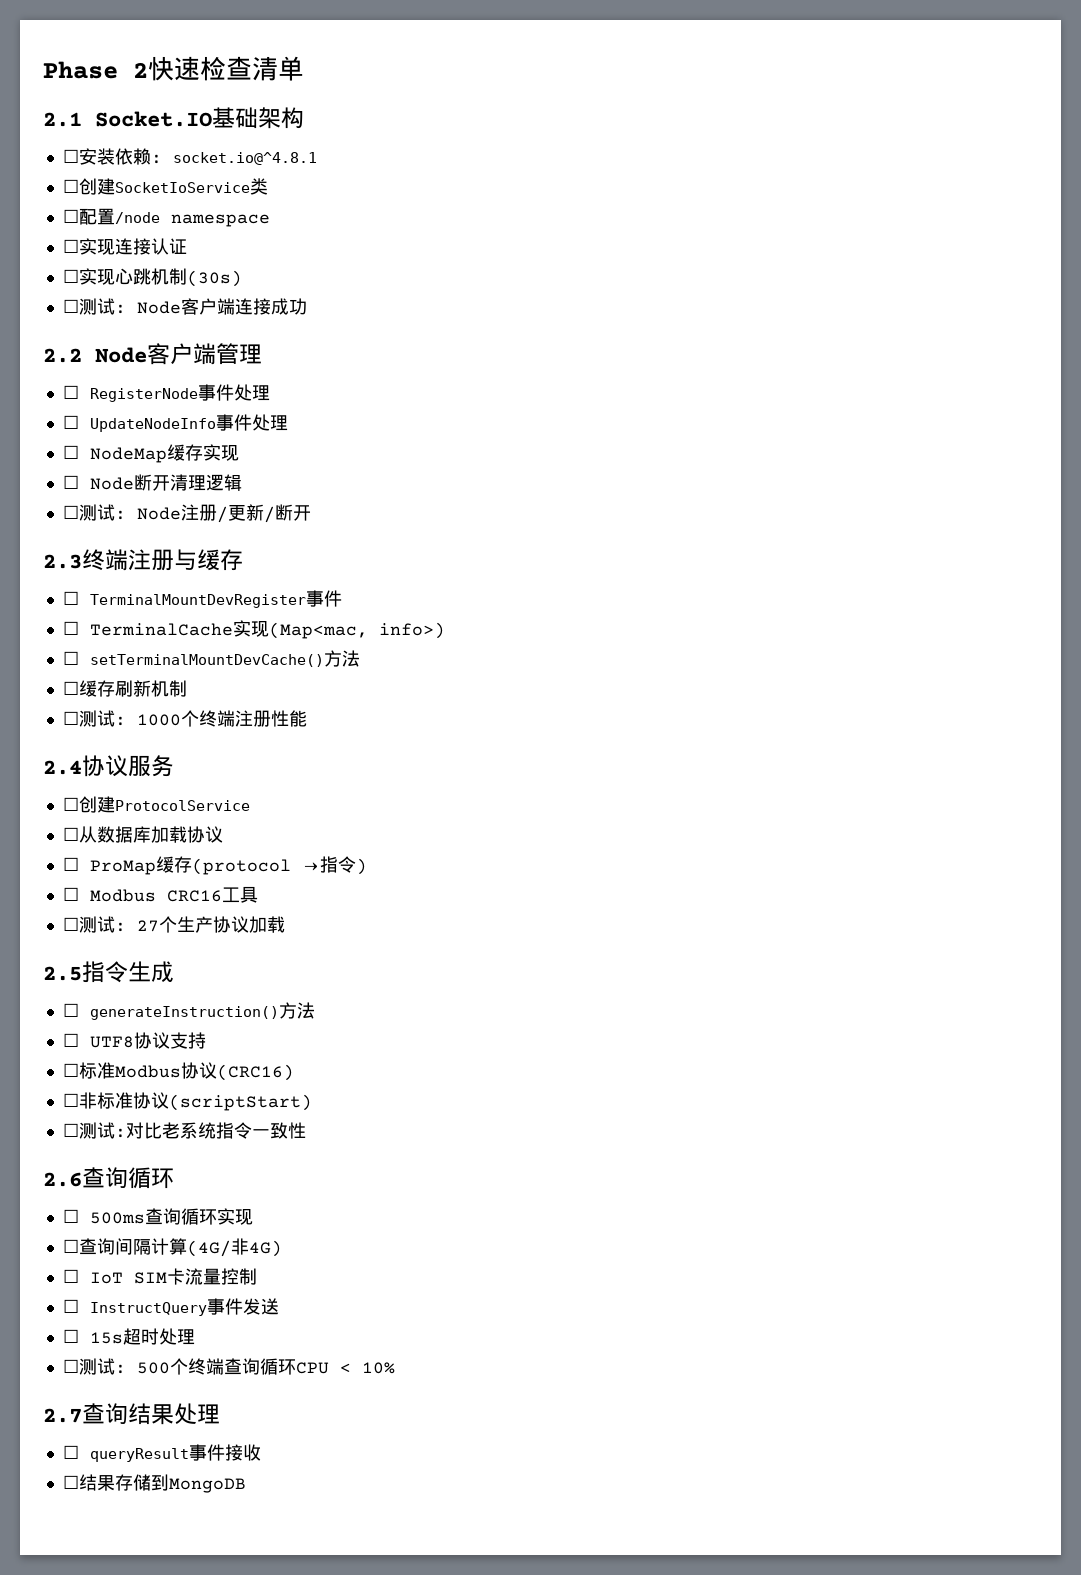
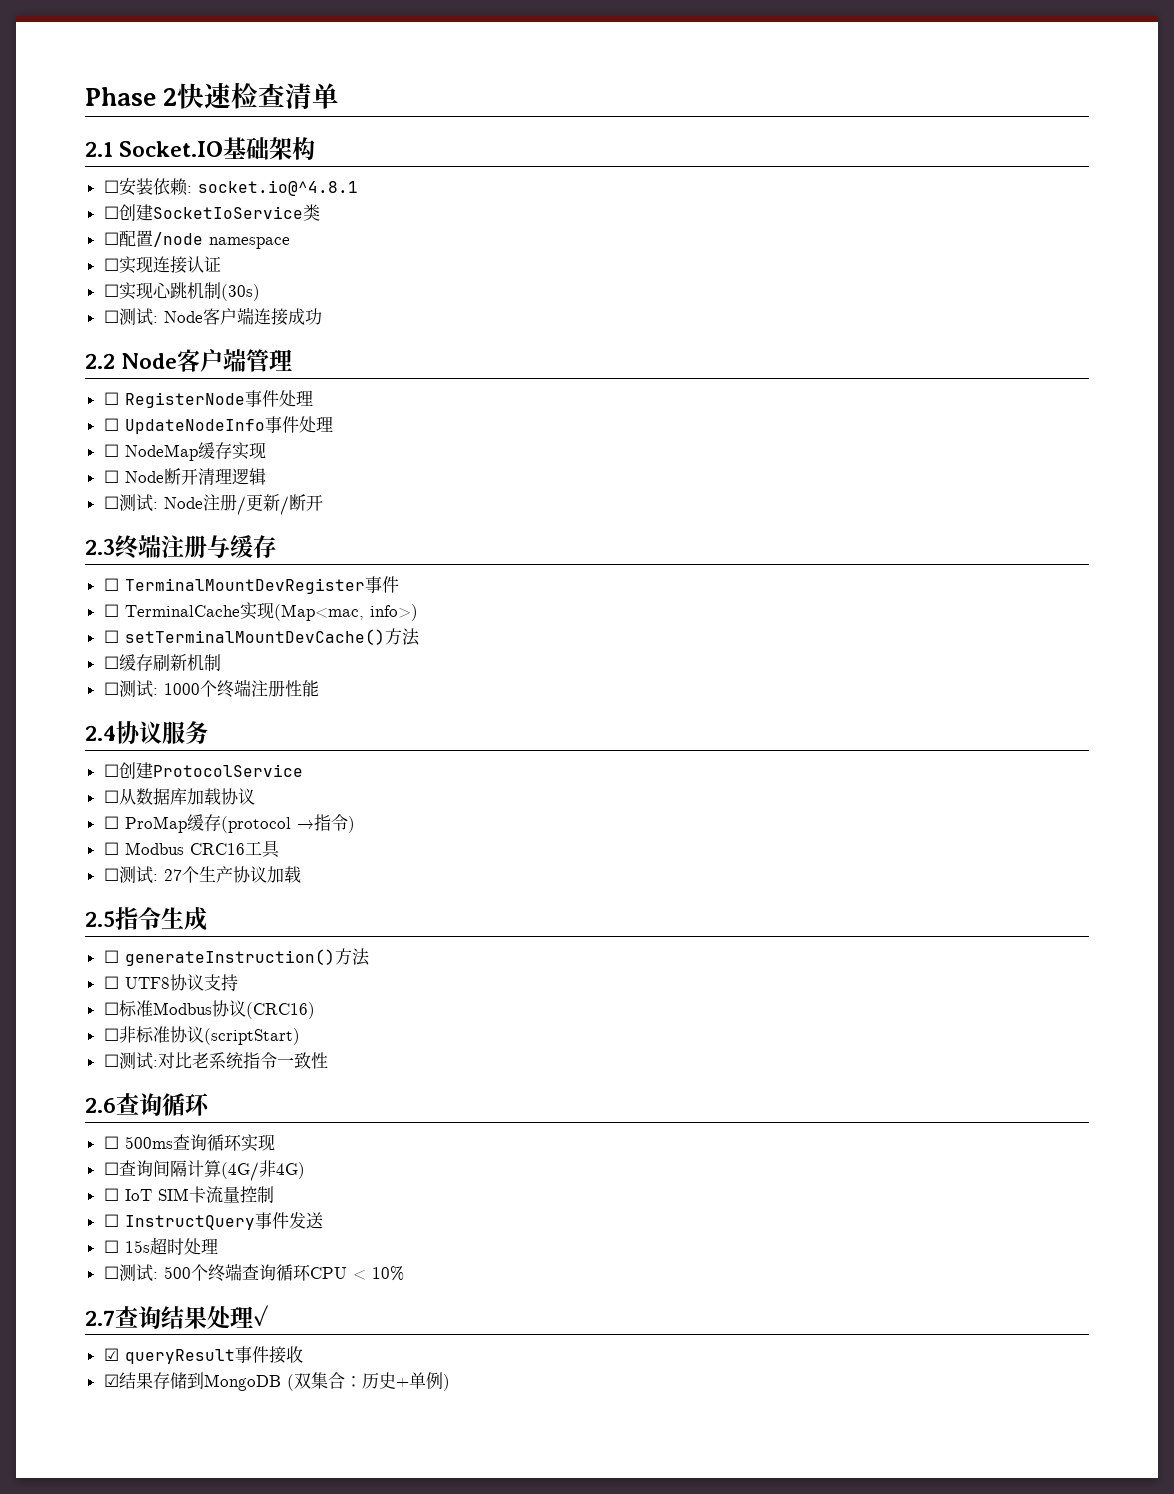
[62,1445,79,1459] // ☐ -> [253,1305,269,1326] [103,1348,119,1361] ✓ // ☑
[62,1475,79,1489] ☐ -> [103,1374,119,1387] ☑
(246, 1485) none -> [286,1372,450,1391] (双集合：历史+单例)

